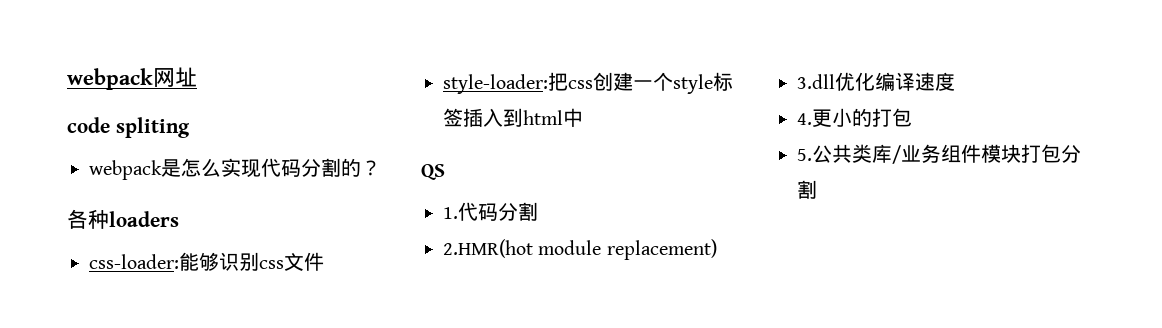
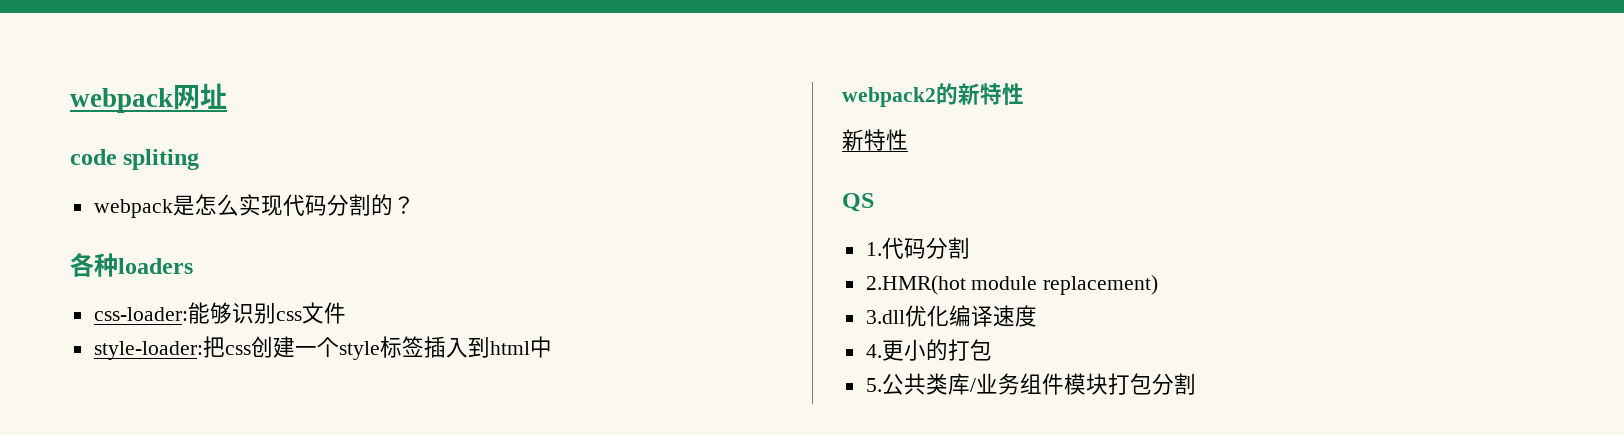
(583, 117) none -> [842,83,1024,107] [842,129,908,151] // webpack2的新特性 // 新特性

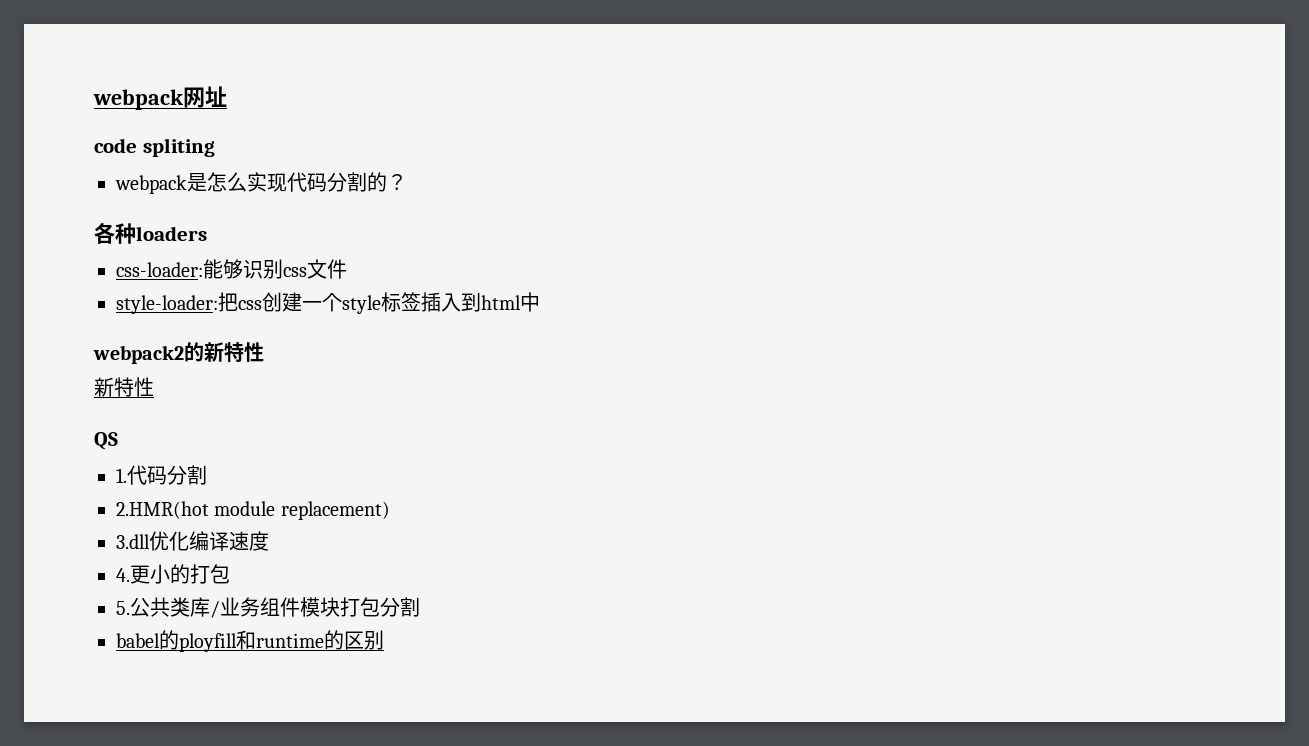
(1196, 384) none -> [116,630,384,652] // babel的ployfill和runtime的区别

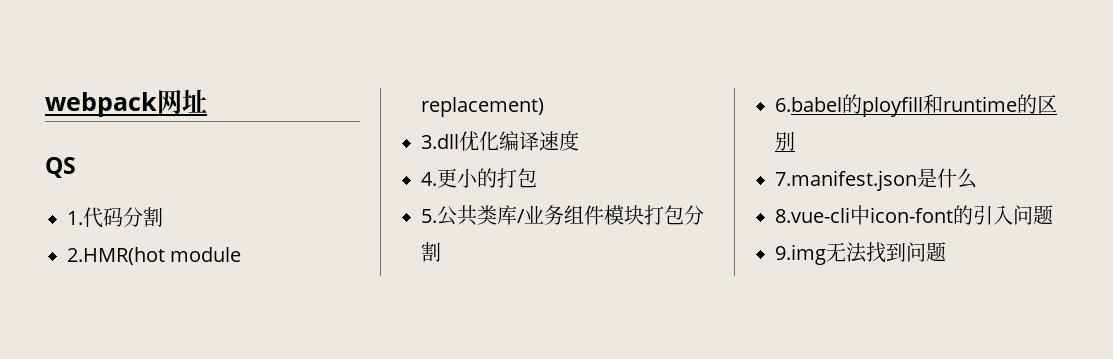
[94,138,215,157] [115,172,407,194] [94,222,207,244] [116,259,347,279] [116,292,540,314] [93,342,264,364] [94,377,154,397] // code spliting // webpack是怎么实现代码分割的？ // 各种loaders // css-loader:能够识别css文件 // style-loader:把css创建一个style标签插入到html中 // webpack2的新特性 // 新特性 -> (207, 101) none
[116,633,160,648] babel -> [775,97,842,112] 6.babel
(384, 640) none -> [775,168,977,191] [775,205,1053,225] [775,242,946,265] // 7.manifest.json是什么 // 8.vue-cli中icon-font的引入问题 // 9.img无法找到问题

